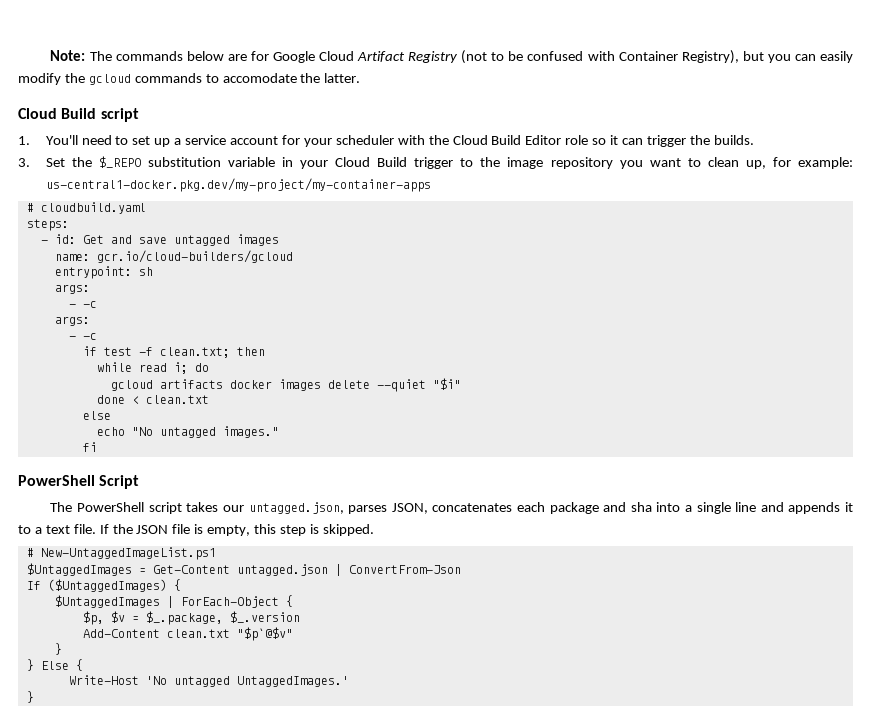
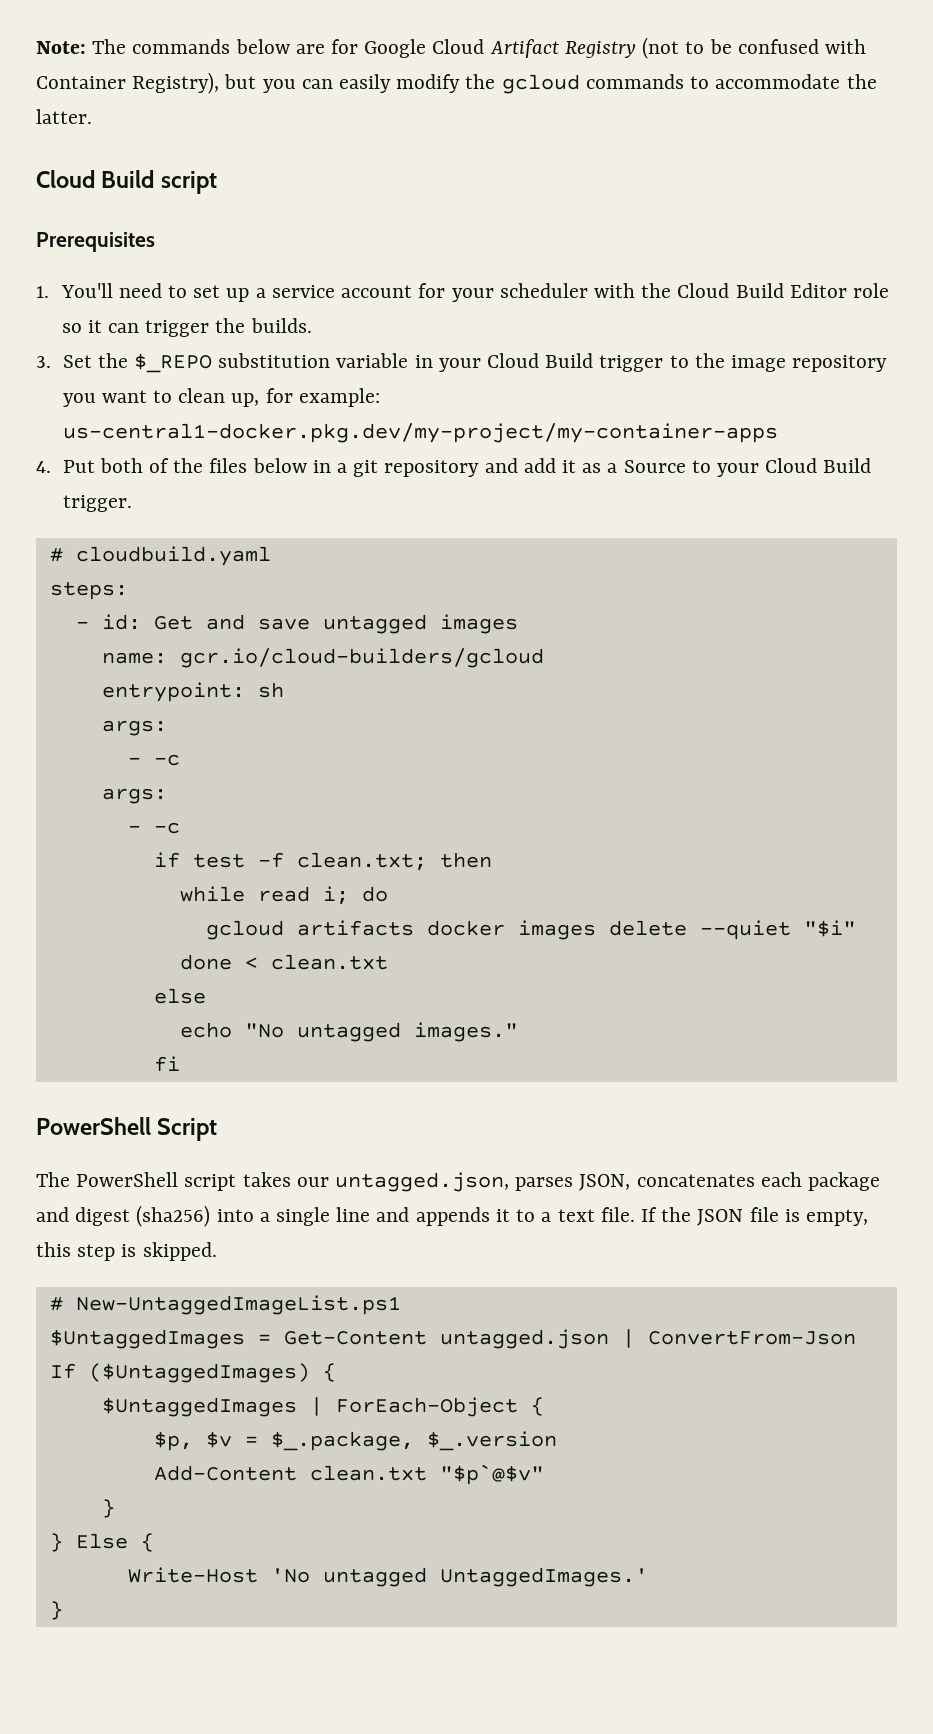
[222,73,297,83] accomodate -> [715,74,841,89] accommodate
(139, 115) none -> [36,232,155,252] // Prerequisites
(431, 185) none -> [36,458,872,477] [62,495,132,512] // 4. Put both of the files below in a git repository and add it as a Source to your Cloud Build trigger.
[630,502,652,512] sha -> [75,1205,211,1227] digest (sha256)

